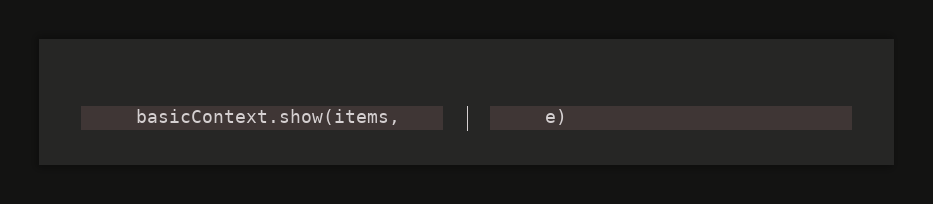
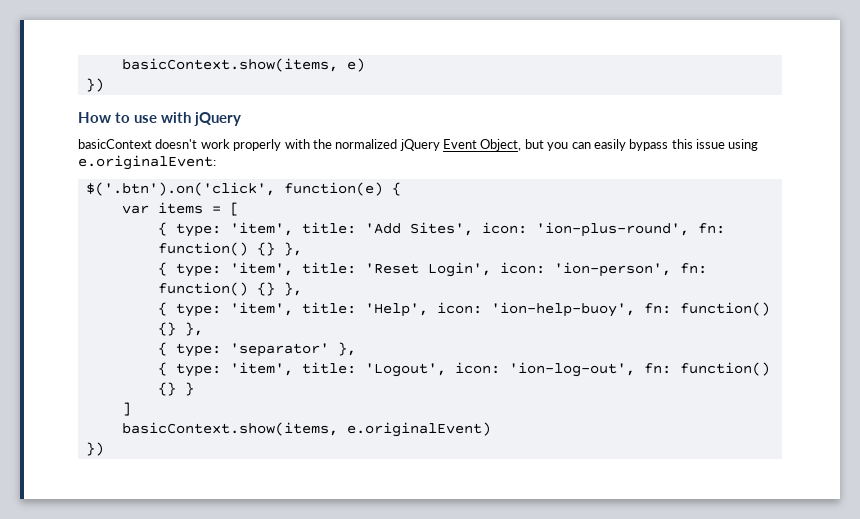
(567, 117) none -> [85,78,104,92] [78,112,241,126] [78,139,759,151] [78,155,216,170] [85,182,401,196] [121,202,239,216] [157,222,725,237] [157,242,302,256] [157,262,707,277] [157,282,302,296] [157,302,770,317] [157,322,203,336] [157,342,356,357] [157,362,770,377] [157,382,194,396] [121,402,131,416] [121,422,491,437] [85,442,104,456] // }) // How to use with jQuery // basicContext doesn't work properly with the normalized jQuery Event Object, but you can easily bypass this issue using e.originalEvent: // $('.btn').on('click', function(e) { // var items = [ // { type: 'item', title: 'Add Sites', icon: 'ion-plus-round', fn: function() {} }, // { type: 'item', title: 'Reset Login', icon: 'ion-person', fn: function() {} }, // { type: 'item', title: 'Help', icon: 'ion-help-buoy', fn: function() {} }, // { type: 'separator' }, // { type: 'item', title: 'Logout', icon: 'ion-log-out', fn: function() {} } // ] // basicContext.show(items, e.originalEvent) // })

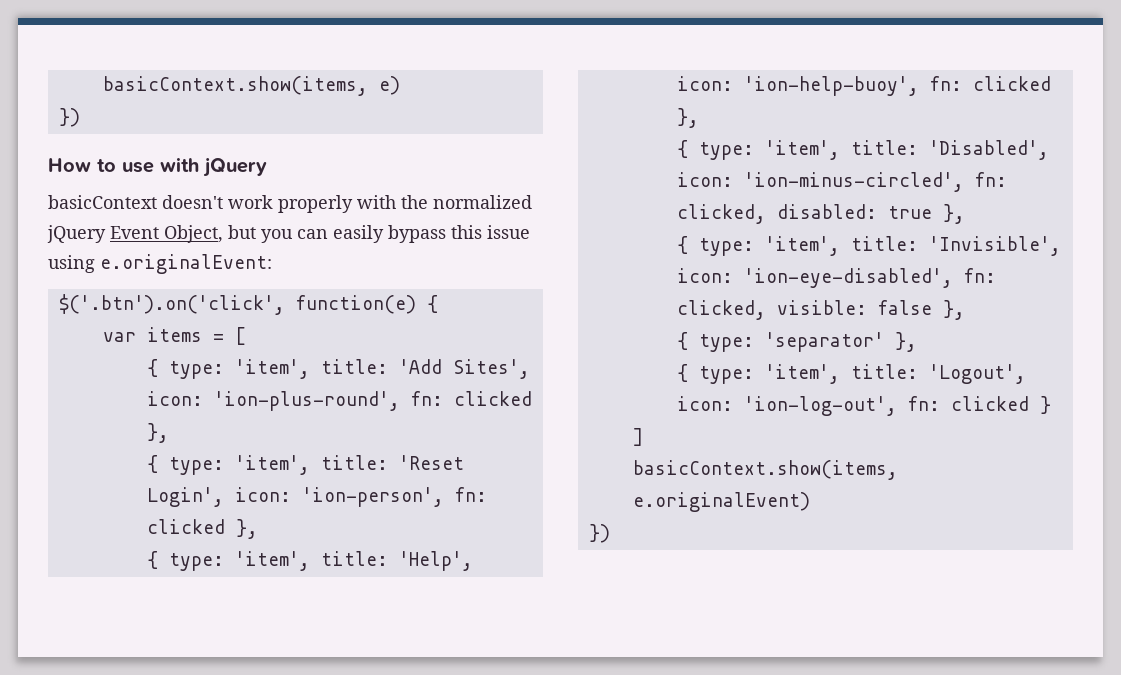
[157,242,275,256] function() {} -> [453,391,532,406] clicked
[157,282,275,296] function() {} -> [146,519,225,534] clicked
[679,302,770,316] [157,322,176,336] function() {} -> [972,76,1051,91] [676,108,699,128] [676,140,1049,160] [676,172,1007,192] [676,204,965,224] [676,236,1061,256] [676,268,996,288] [676,300,932,320] clicked }, // { type: 'item', title: 'Disabled', icon: 'ion-minus-circled', fn: clicked, disabled: true }, // { type: 'item', title: 'Invisible', icon: 'ion-eye-disabled', fn: clicked, visible: false
[679,362,770,376] [157,382,176,396] function() {} -> [950,396,1029,411] clicked

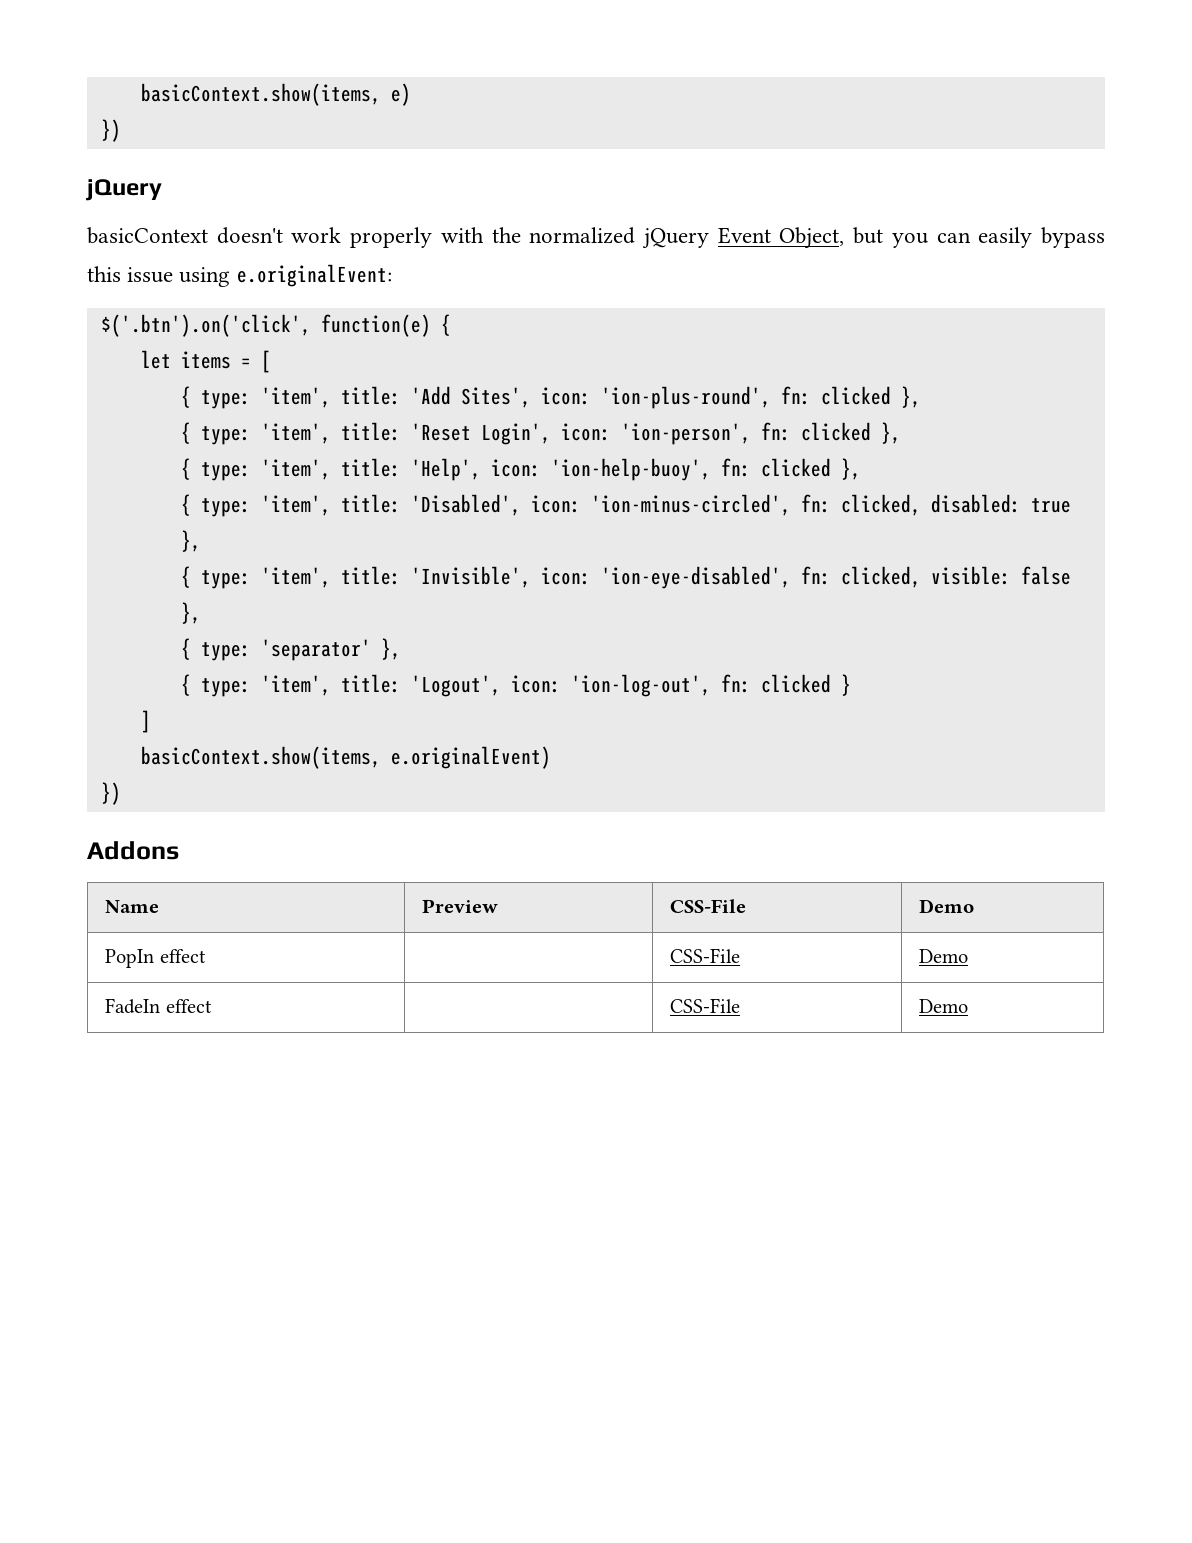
[48,157,199,173] How to use with -> (121, 130) none
[102,332,136,342] var -> [140,350,171,369] let
(610, 533) none -> [87,841,179,860] [105,900,160,913] [422,899,499,913] [670,899,747,913] [919,899,975,913] [105,949,206,968] [670,948,741,963] [919,949,969,963] [105,998,212,1014] [670,998,741,1013] [919,999,969,1013] // Addons // Name | Preview | CSS-File | Demo // PopIn effect | | CSS-File | Demo // FadeIn effect | | CSS-File | Demo

